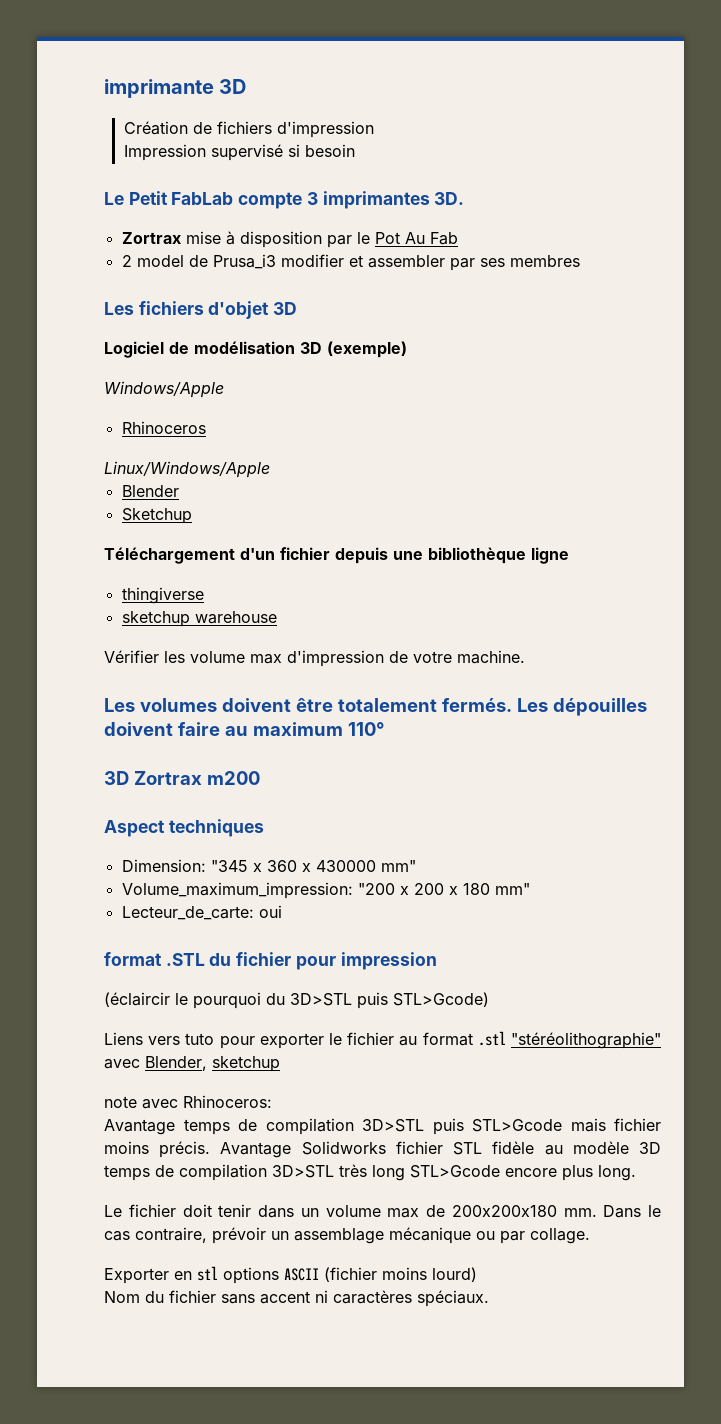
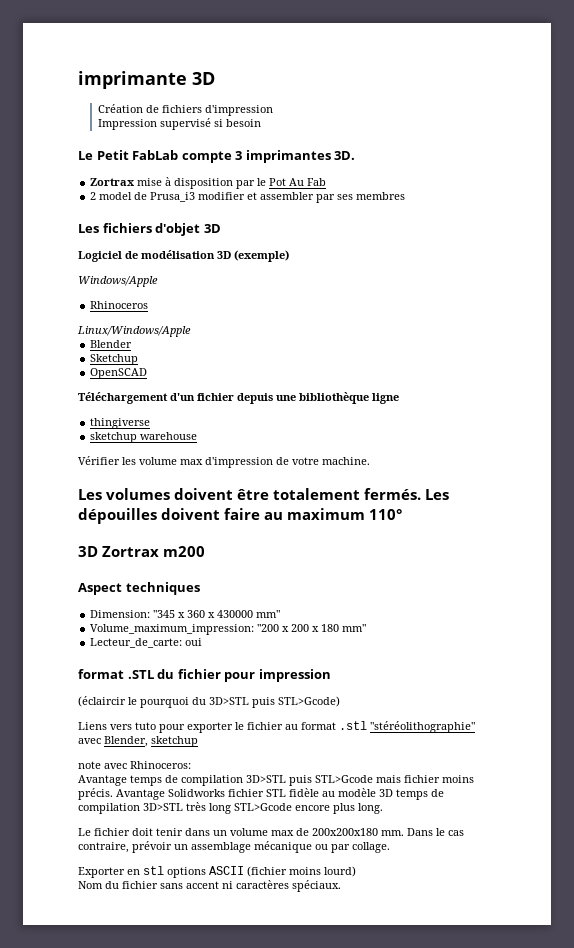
(192, 516) none -> [90,368,148,379] // OpenSCAD

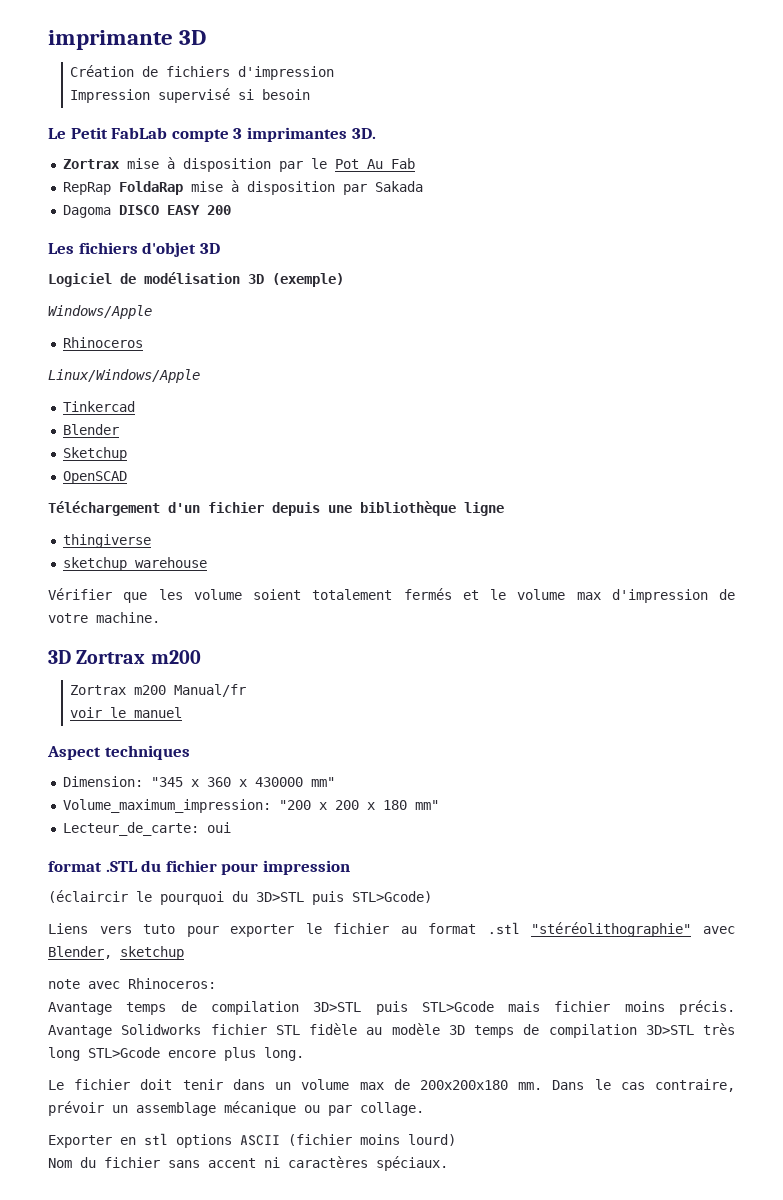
[90,192,406,203] 2 model de Prusa_i3 modifier et assembler par ses membres -> [62,180,423,195] [62,205,231,218] RepRap FoldaRap mise à disposition par Sakada // Dagoma DISCO EASY 200
(191, 331) none -> [62,401,135,412] // Tinkercad
(120, 460) none -> [123,592,148,603] que
(177, 461) none -> [253,588,566,600] soient totalement fermés et le volume
[78,488,450,500] [78,508,403,524] [78,546,206,557] Les volumes doivent être totalement fermés. Les dépouilles doivent faire au maximum 110° // 3D Zortrax m200 -> [48,650,201,664] [70,684,247,697] [70,707,183,718] 3D Zortrax m200 // Zortrax m200 Manual/fr // voir le manuel

